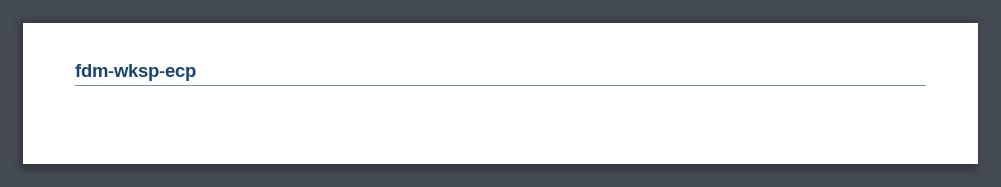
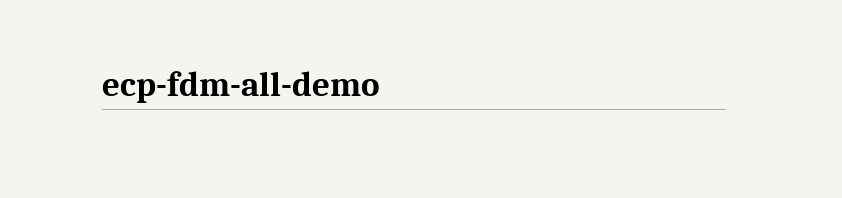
[75,64,196,81] fdm-wksp-ecp -> [102,71,380,103] ecp-fdm-all-demo

